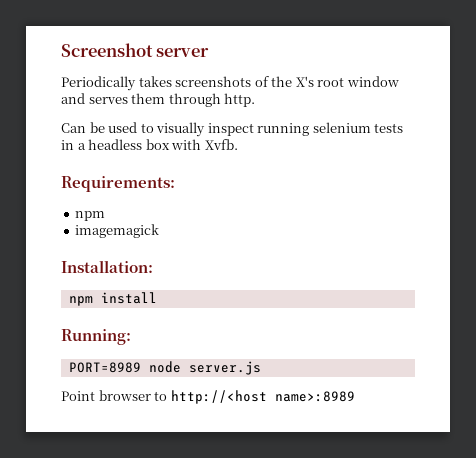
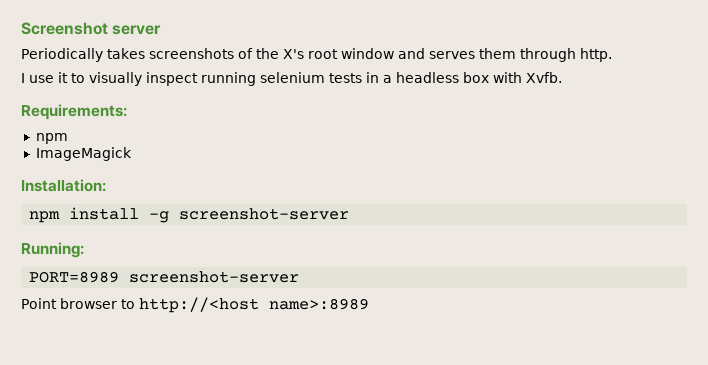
[61,122,138,133] Can be used -> [21,72,68,83] I use it
[75,224,160,238] imagemagick -> [35,147,132,161] ImageMagick
(157, 298) none -> [149,208,350,223] -g screenshot-server
[148,361,261,375] node server.js -> [129,271,300,283] screenshot-server

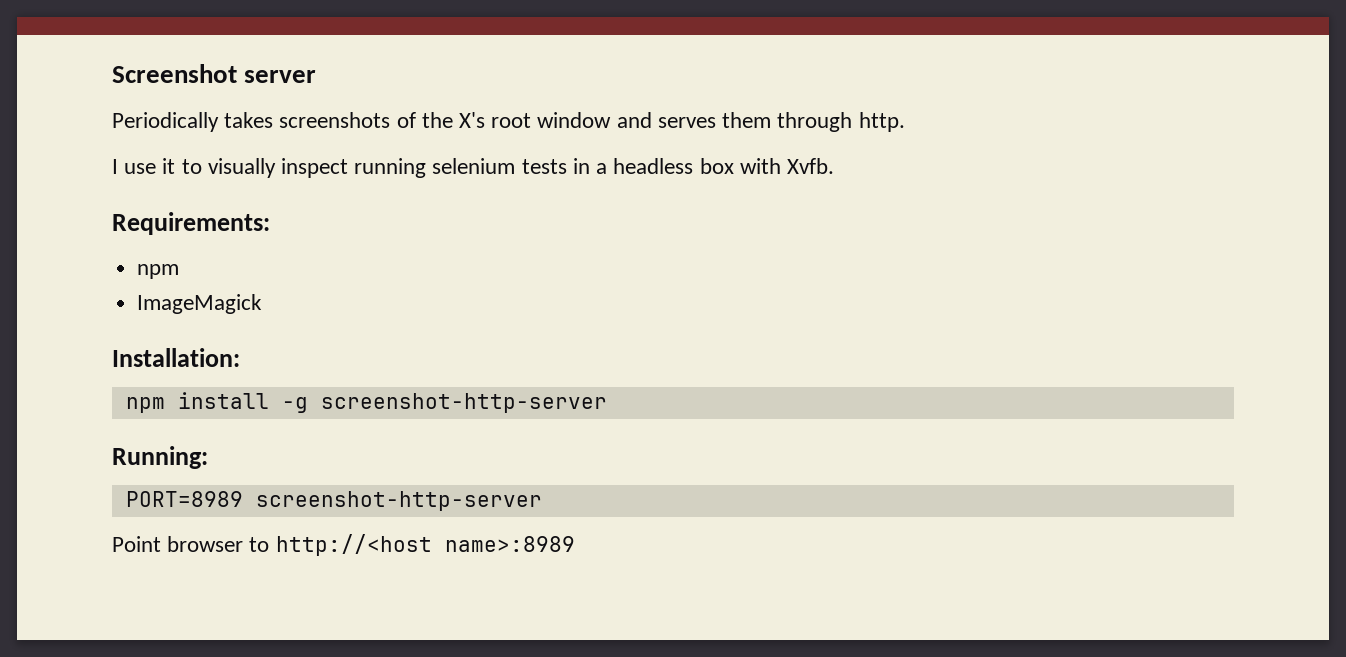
[179,208,350,220] screenshot-server -> [320,393,607,413] screenshot-http-server
[129,271,300,283] screenshot-server -> [255,491,542,511] screenshot-http-server

